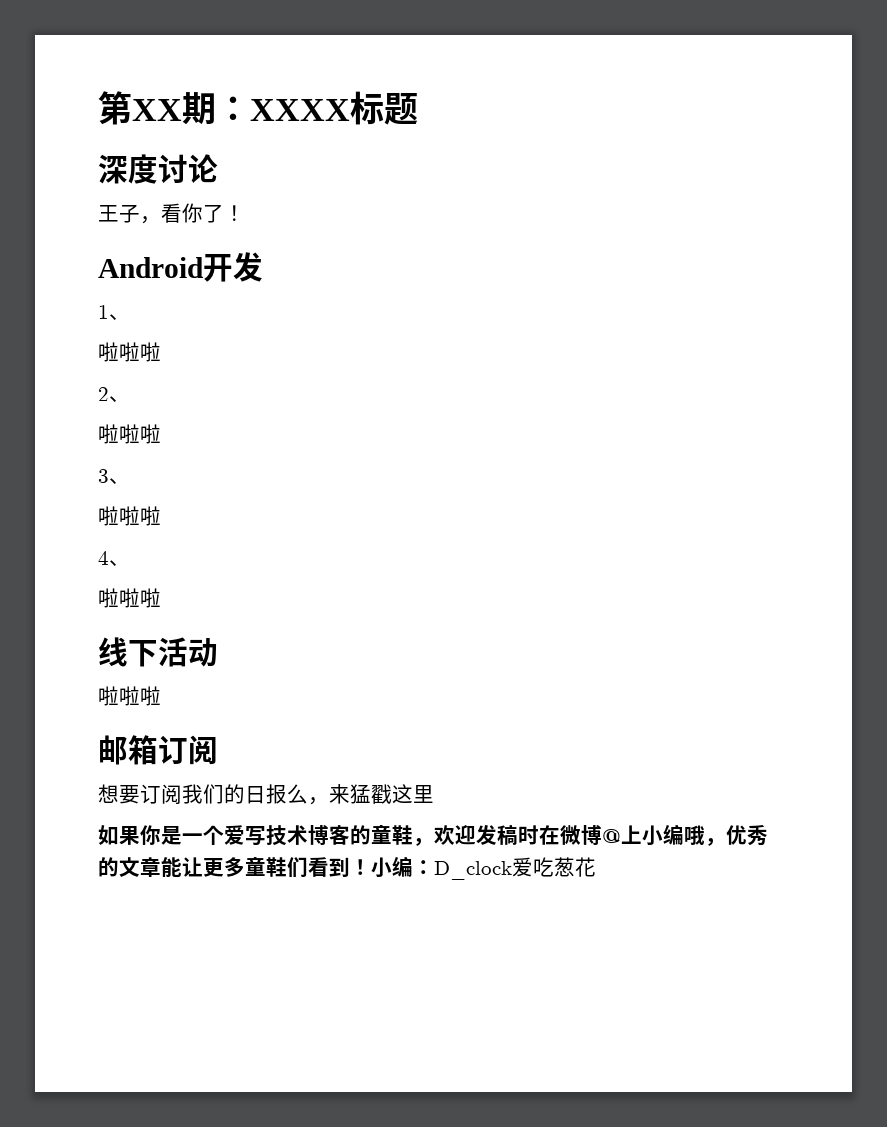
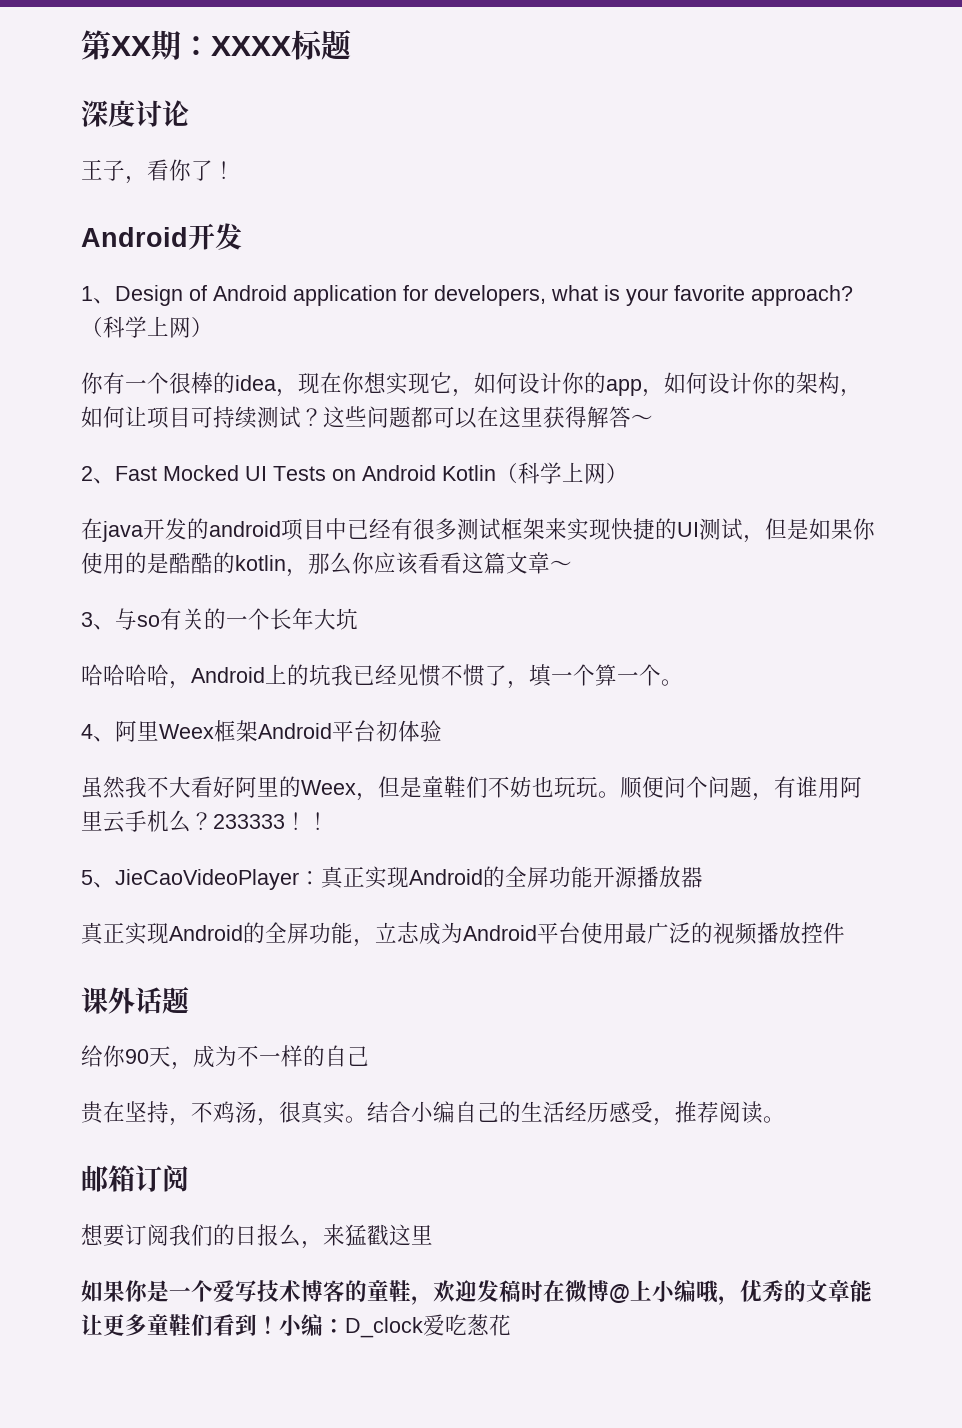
[98,342,161,362] [98,387,130,402] [98,424,161,444] [98,469,130,484] [98,506,161,526] [98,551,130,566] [98,588,161,608] [98,637,218,667] [98,686,161,706] // 啦啦啦 // 2、 // 啦啦啦 // 3、 // 啦啦啦 // 4、 // 啦啦啦 // 线下活动 // 啦啦啦 -> [115,285,853,306] [81,316,213,338] [81,372,862,397] [81,406,653,429] [81,462,628,484] [81,518,875,543] [81,552,572,577] [81,608,358,630] [81,664,683,689] [81,720,442,742] [81,776,862,801] [81,810,329,833] [81,866,703,890] [81,922,845,947] [81,986,189,1014] [81,1045,369,1070] [81,1101,785,1126] Design of Android application for developers, what is your favorite approach?（科学上网） // 你有一个很棒的idea，现在你想实现它，如何设计你的app，如何设计你的架构，如何让项目可持续测试？这些问题都可以在这里获得解答～ // 2、Fast Mocked UI Tests on Android Kotlin（科学上网） // 在java开发的android项目中已经有很多测试框架来实现快捷的UI测试，但是如果你使用的是酷酷的kotlin，那么你应该看看这篇文章～ // 3、与so有关的一个长年大坑 // 哈哈哈哈，Android上的坑我已经见惯不惯了，填一个算一个。 // 4、阿里Weex框架Android平台初体验 // 虽然我不大看好阿里的Weex，但是童鞋们不妨也玩玩。顺便问个问题，有谁用阿里云手机么？233333！！ // 5、JieCaoVideoPlayer：真正实现Android的全屏功能开源播放器 // 真正实现Android的全屏功能，立志成为Android平台使用最广泛的视频播放控件 // 课外话题 // 给你90天，成为不一样的自己 // 贵在坚持，不鸡汤，很真实。结合小编自己的生活经历感受，推荐阅读。

